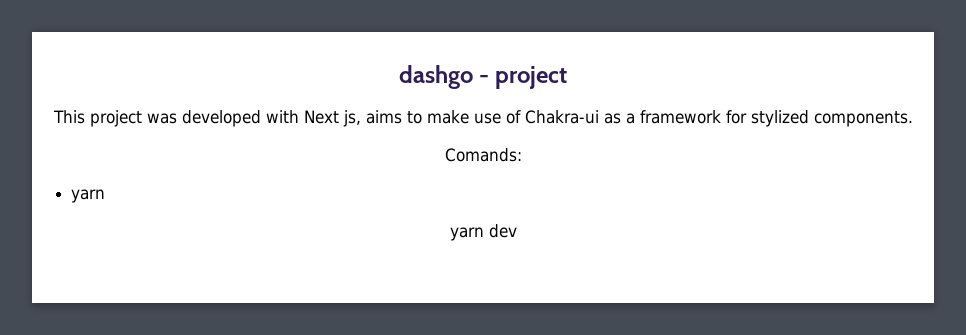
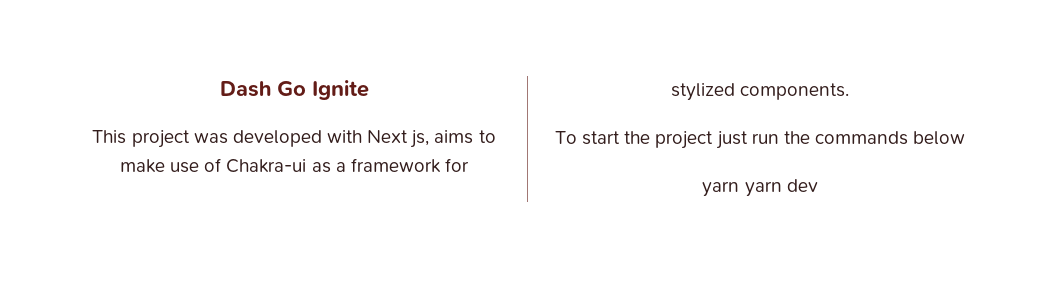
[398,65,568,89] dashgo - project -> [219,80,369,100] Dash Go Ignite
[444,148,522,162] [71,189,106,203] Comands: // yarn // -> [554,131,966,149] [702,181,740,197] To start the project just run the commands below // yarn

